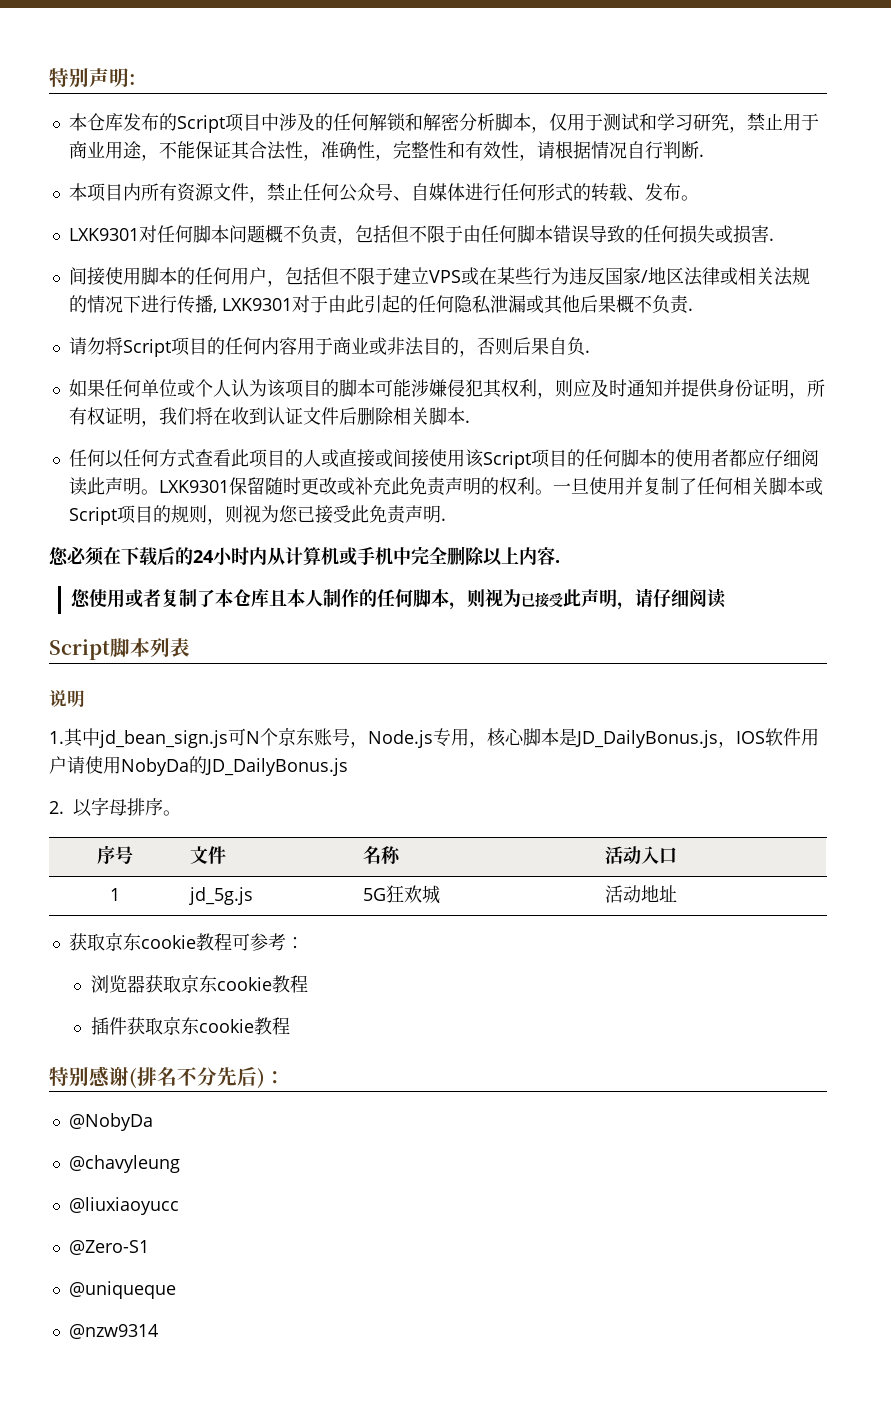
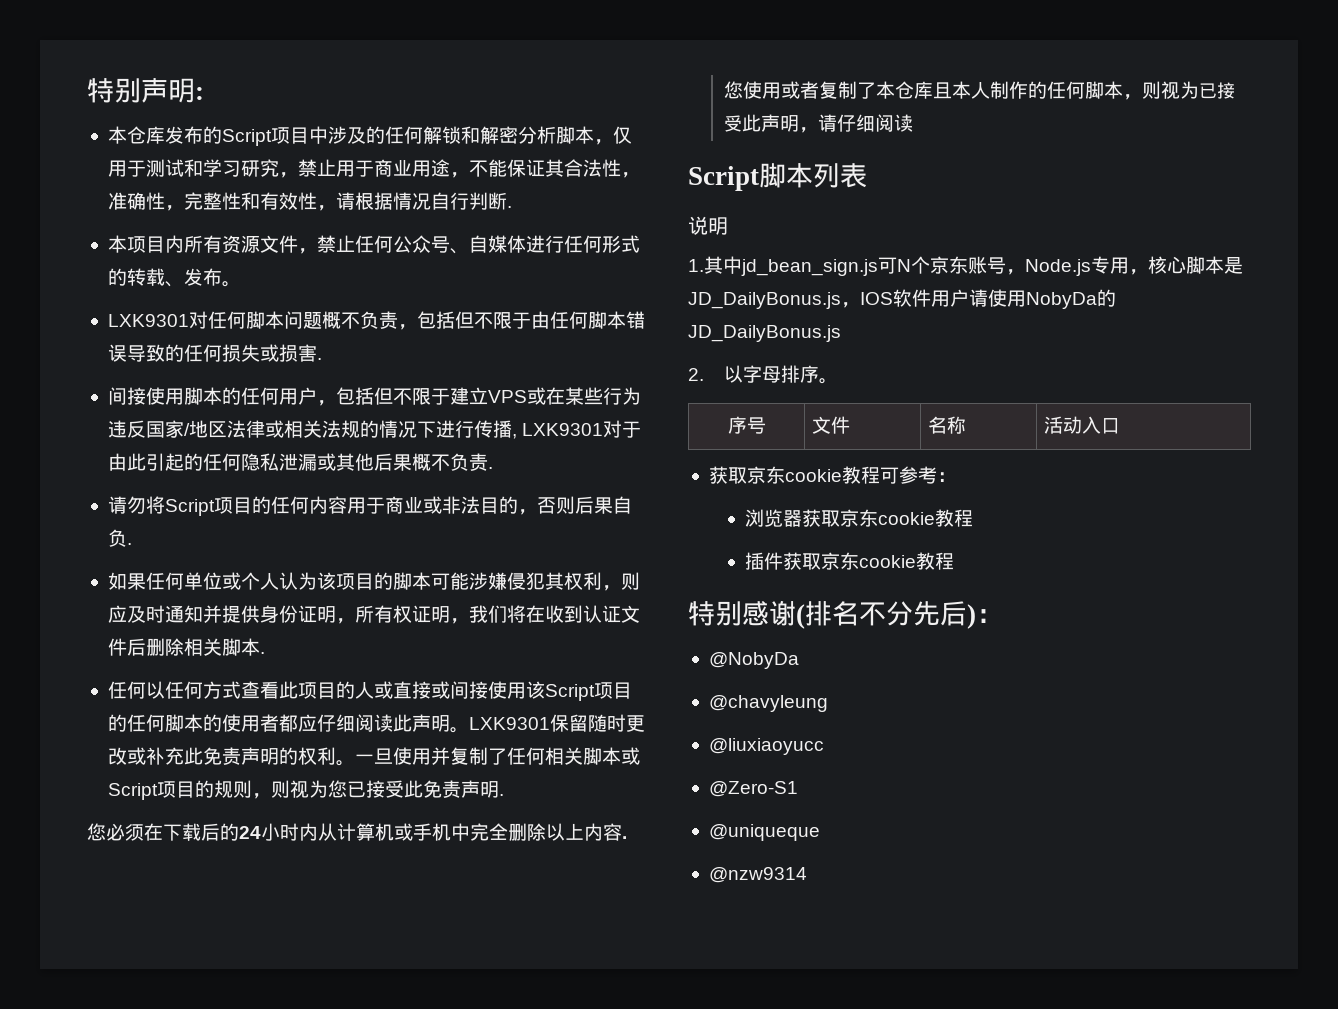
[110,888,120,901] [189,887,254,905] [363,885,441,904] [605,885,678,903] // 1 | jd_5g.js | 5G狂欢城 | 活动地址 -> (1120, 426) none

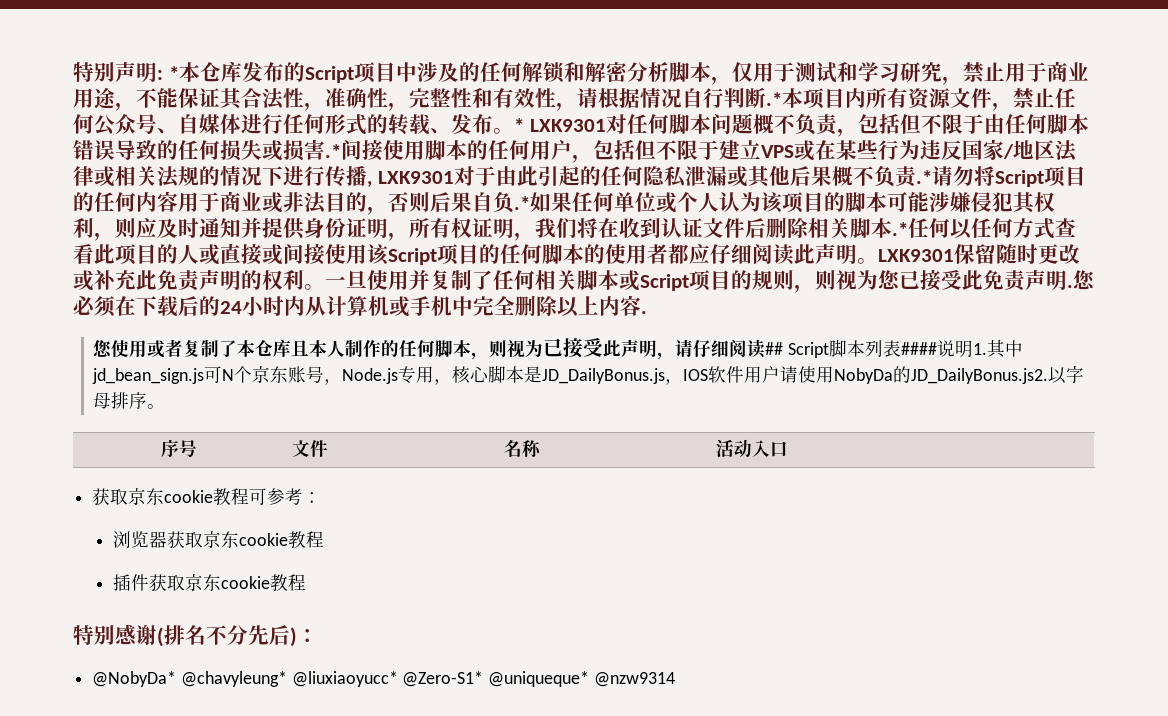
(204, 93) // -> [168,66,179,80] *
[506,206,512,208] . // -> [766,92,782,106] .*
(241, 284) // -> [514,118,524,132] *
[316,358,322,360] . // -> [325,144,341,158] .*
[487,467,493,469] . // -> [915,170,932,184] .*
[126,543,132,545] . // -> [514,196,530,210] .*
[259,652,265,654] . // -> [892,222,908,236] .*
(504, 795) // -> (1073, 286) none
(913, 123) // -> [765,342,784,355] ##
(867, 175) // -> [901,342,938,355] ####
(728, 226) // -> (974, 349) none
[688,325,841,342] [688,368,704,381] JD_DailyBonus.js // 2. -> [911,368,1049,384] JD_DailyBonus.js2.
[708,652,799,669] [708,695,828,712] [708,738,824,755] [708,781,798,797] [708,824,820,841] @NobyDa // @chavyleung // @liuxiaoyucc // @Zero-S1 // @uniqueque // -> [92,671,590,687] @NobyDa* @chavyleung* @liuxiaoyucc* @Zero-S1* @uniqueque*

